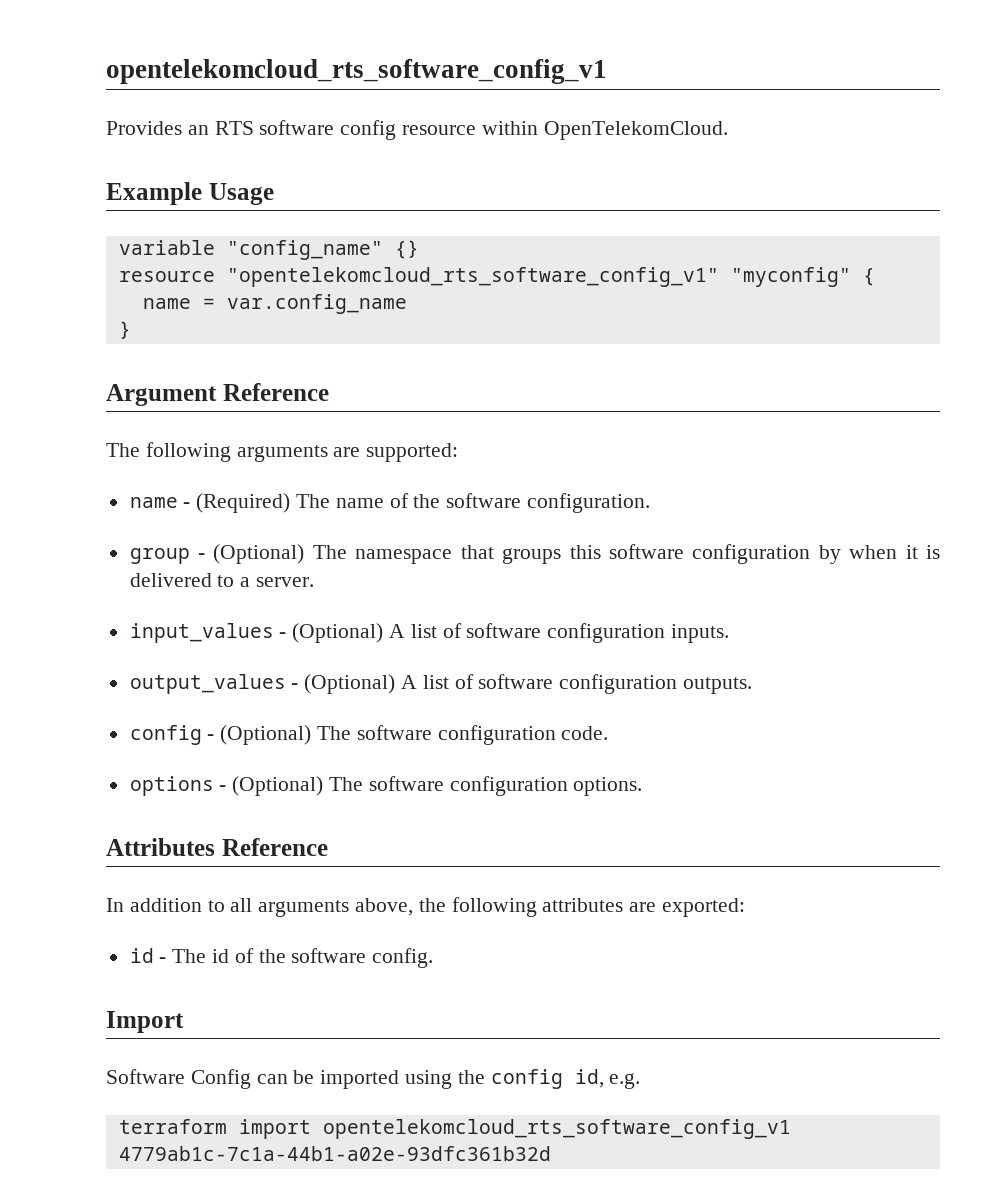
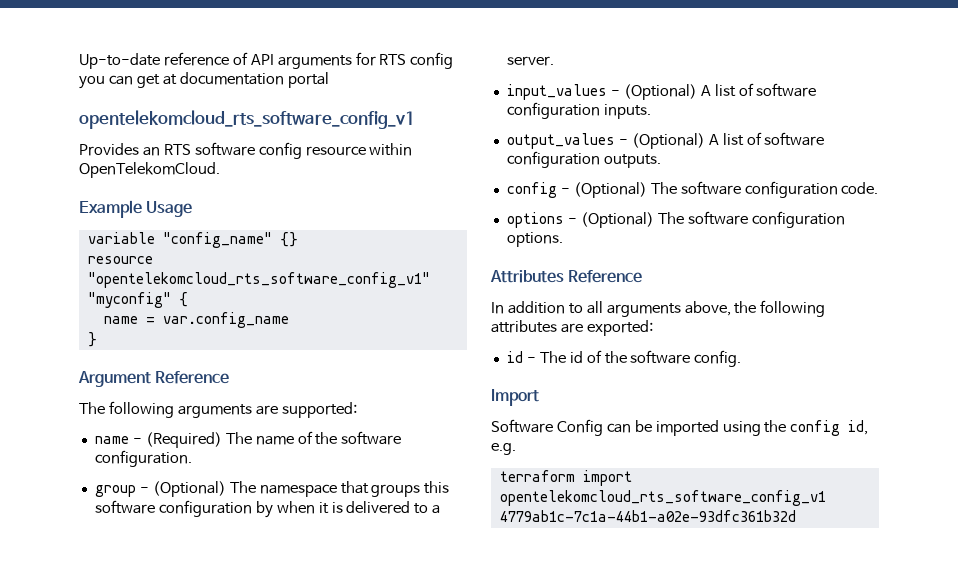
(106, 71) none -> [79,52,454,69] [79,72,329,89] Up-to-date reference of API arguments for RTS config you can get at documentation portal //

